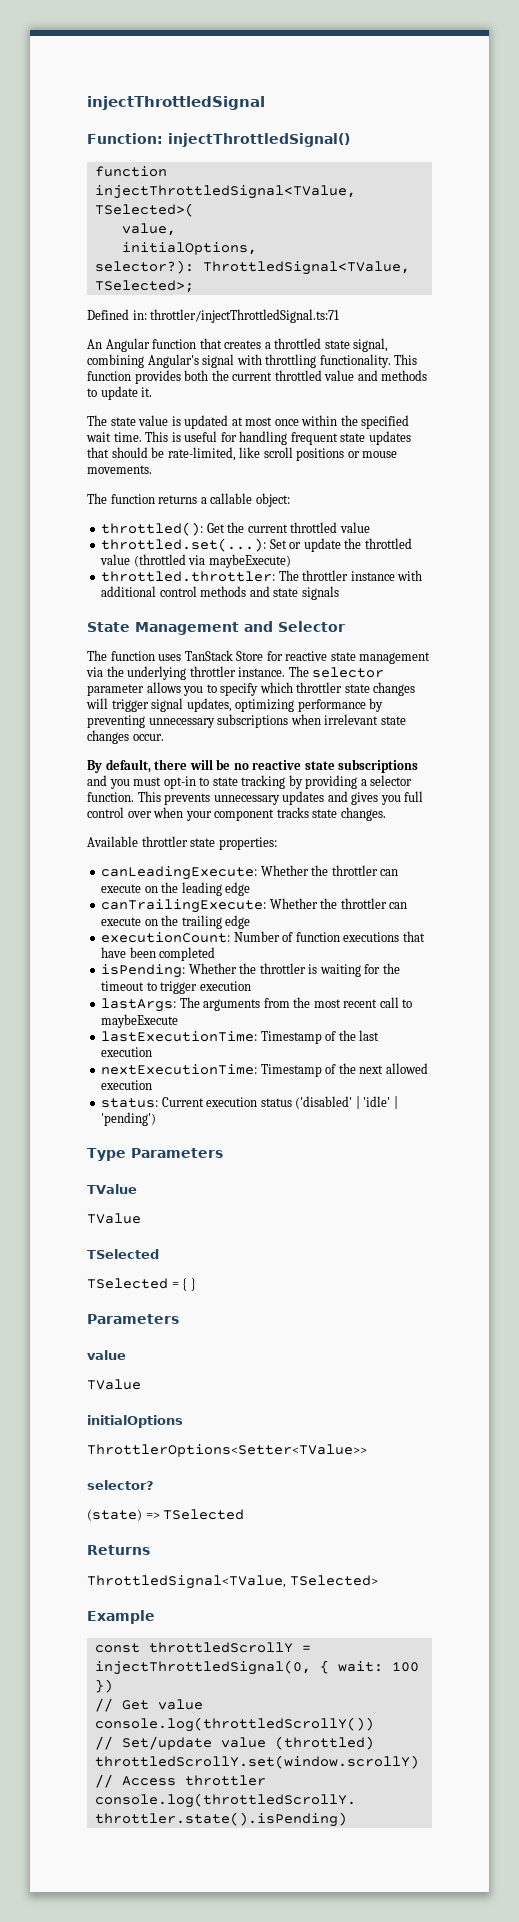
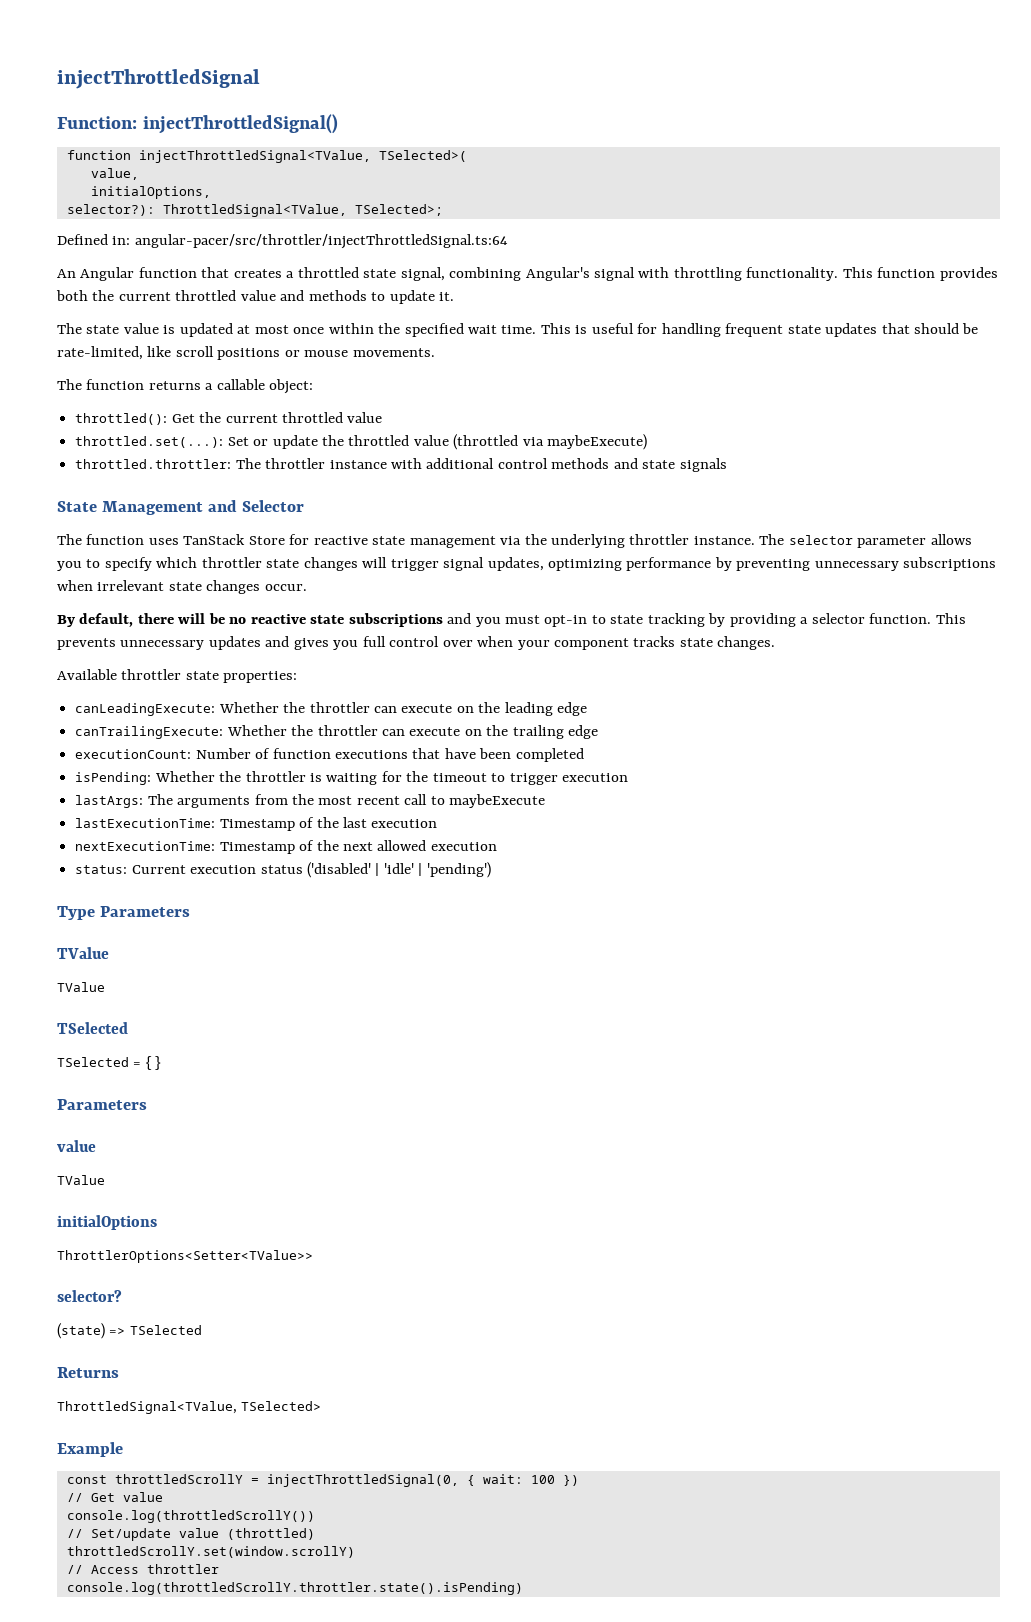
[150,309,340,323] throttler/injectThrottledSignal.ts:71 -> [134,234,508,249] angular-pacer/src/throttler/injectThrottledSignal.ts:64

